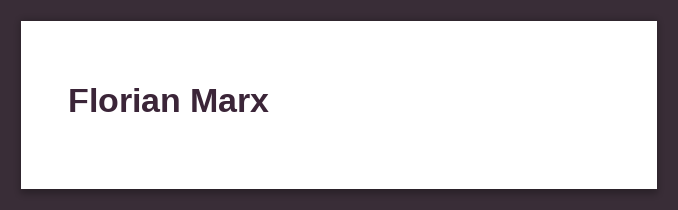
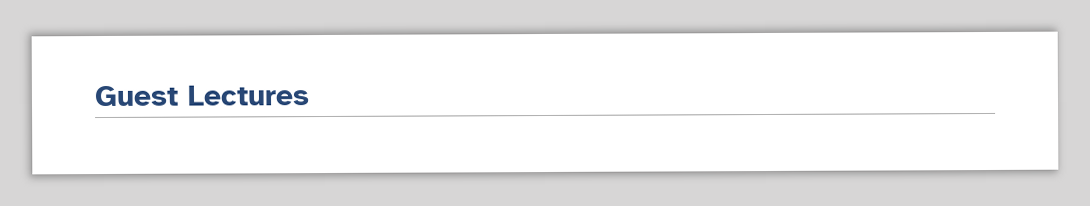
[68,88,270,112] Florian Marx -> [94,85,310,107] Guest Lectures

